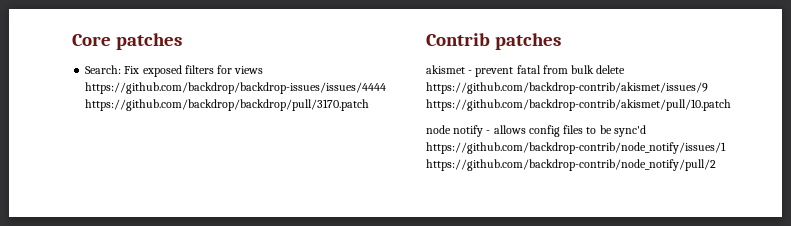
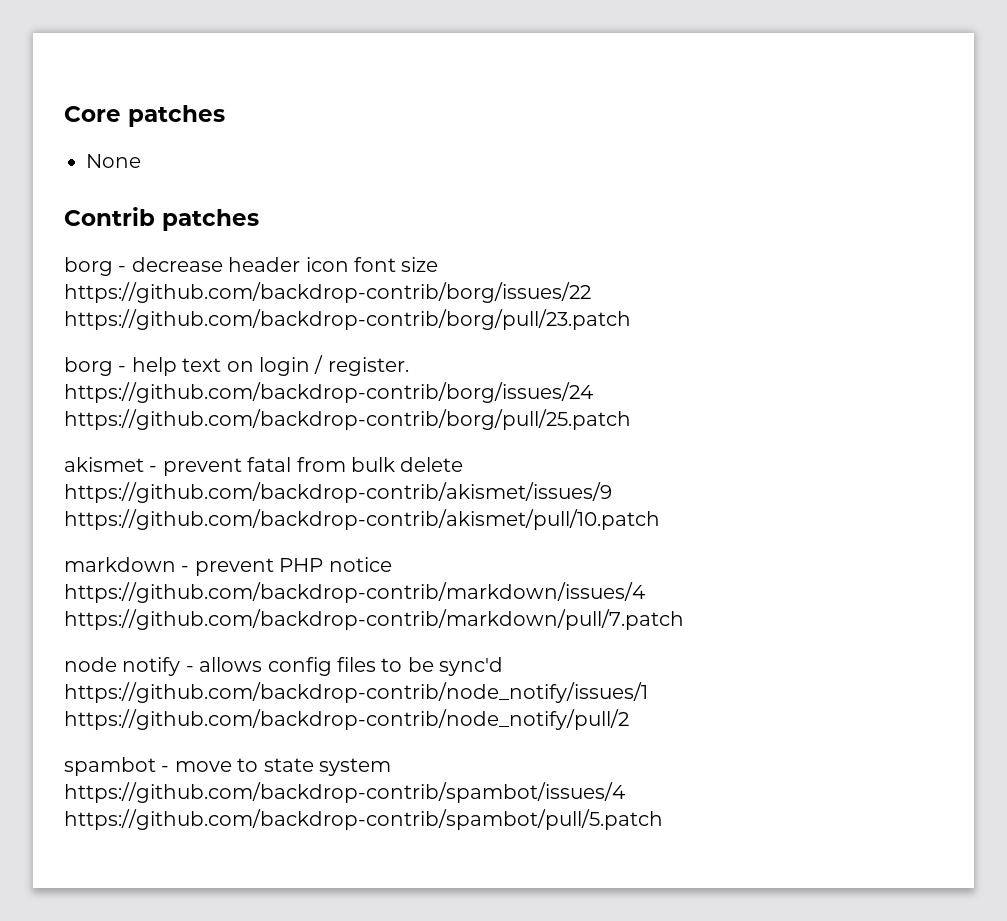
[85,65,264,77] [85,82,387,94] [85,99,370,111] [426,33,561,50] Search: Fix exposed filters for views https://github.com/backdrop/backdrop-issues/issues/4444 https://github.com/backdrop/backdrop/pull/3170.patch // Contrib patches -> [86,154,141,168] [64,207,259,231] [64,257,439,276] [64,282,591,303] [64,309,631,330] [64,355,409,376] [64,382,593,403] [64,409,631,430] None // Contrib patches // borg - decrease header icon font size https://github.com/backdrop-contrib/borg/issues/22 https://github.com/backdrop-contrib/borg/pull/23.patch // borg - help text on login / register. https://github.com/backdrop-contrib/borg/issues/24 https://github.com/backdrop-contrib/borg/pull/25.patch
(731, 105) none -> [64,557,392,576] [64,582,645,603] [64,609,684,630] // markdown - prevent PHP notice https://github.com/backdrop-contrib/markdown/issues/4 https://github.com/backdrop-contrib/markdown/pull/7.patch
(716, 165) none -> [64,757,391,776] [64,782,625,803] [64,809,663,830] // spambot - move to state system https://github.com/backdrop-contrib/spambot/issues/4 https://github.com/backdrop-contrib/spambot/pull/5.patch

